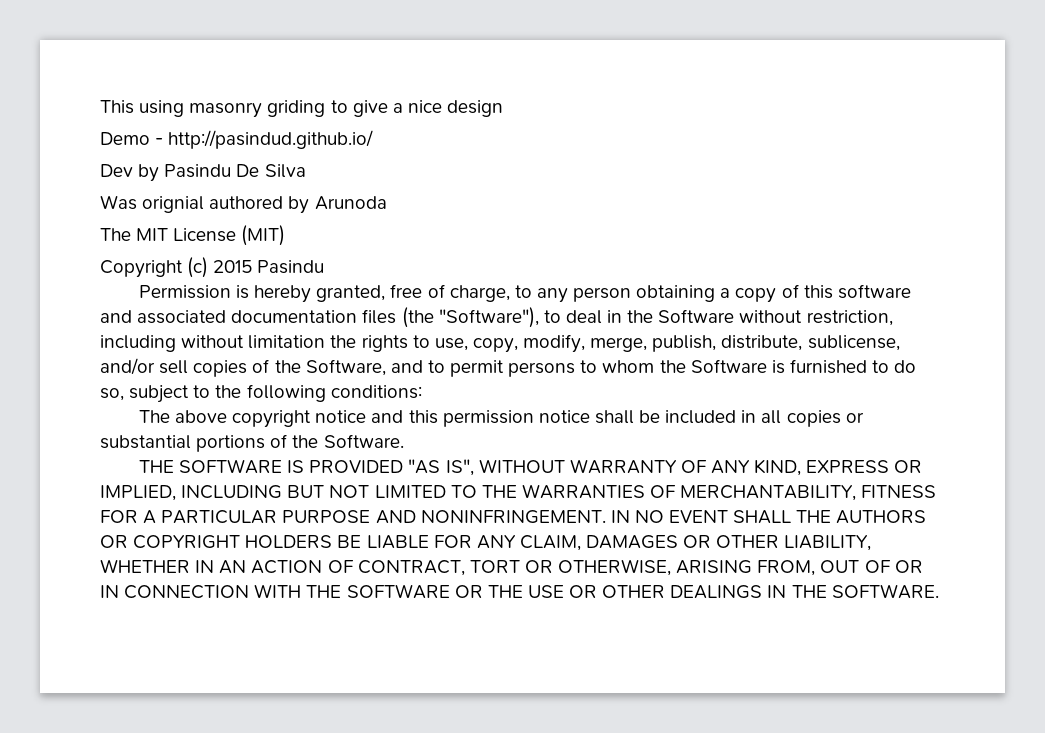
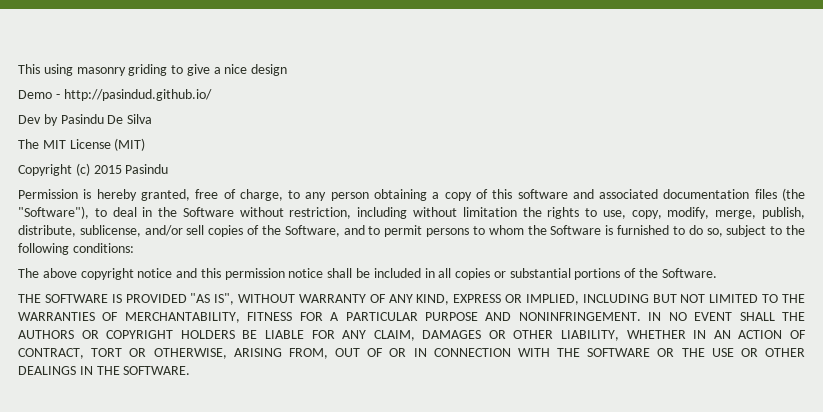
[100,195,387,214] // Was orignial authored by Arunoda -> (153, 119) none

